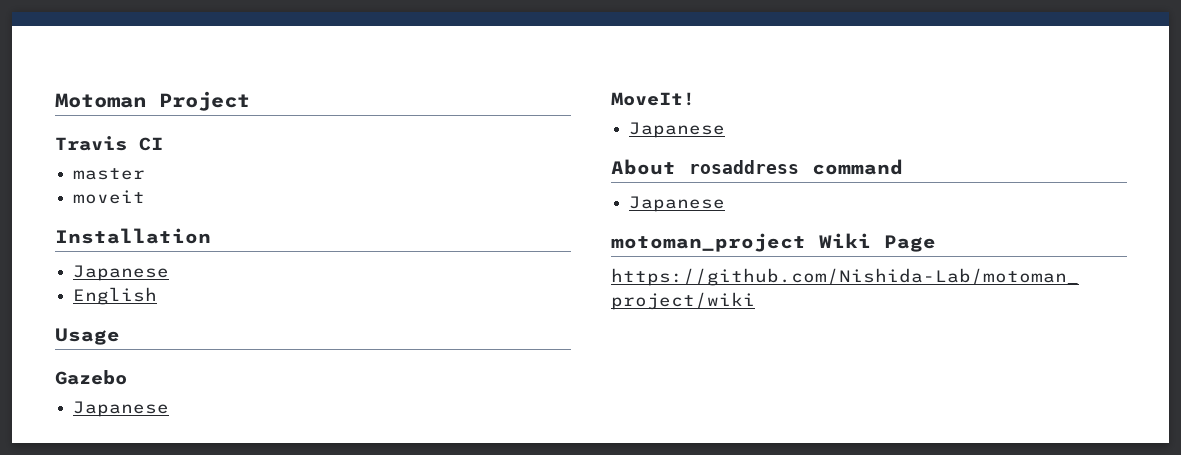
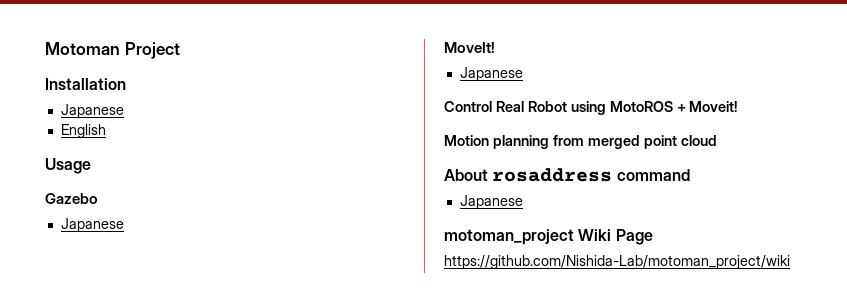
[55,136,163,151] [73,168,146,180] [73,190,146,204] // Travis CI // master // moveit -> (180, 50) none
(726, 130) none -> [444,101,738,115] [444,135,717,149] // Control Real Robot using MotoROS + Moveit! // Motion planning from merged point cloud

